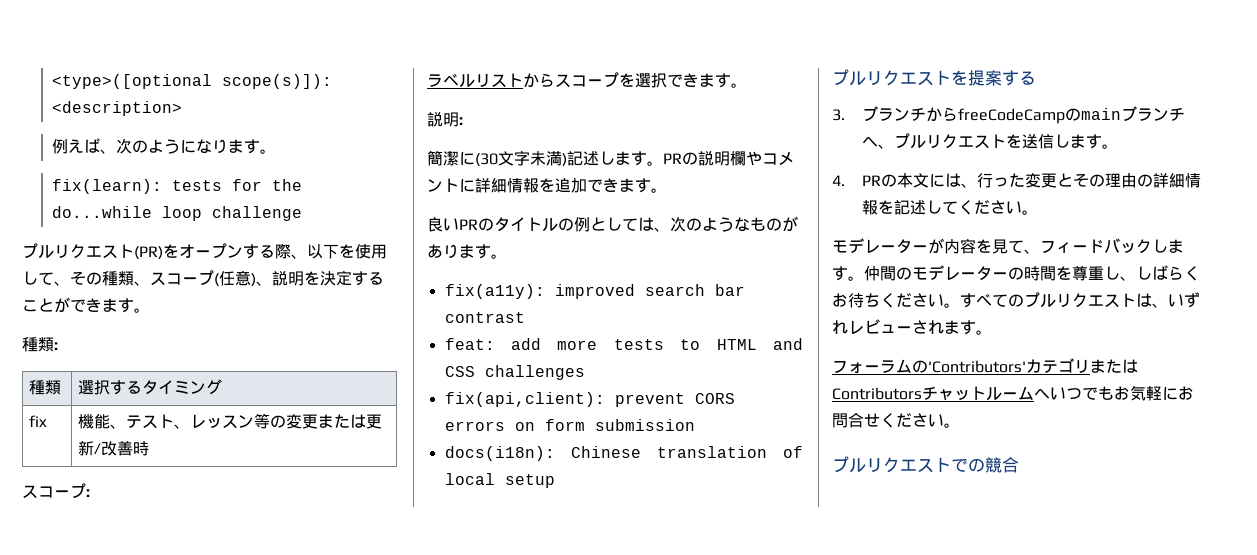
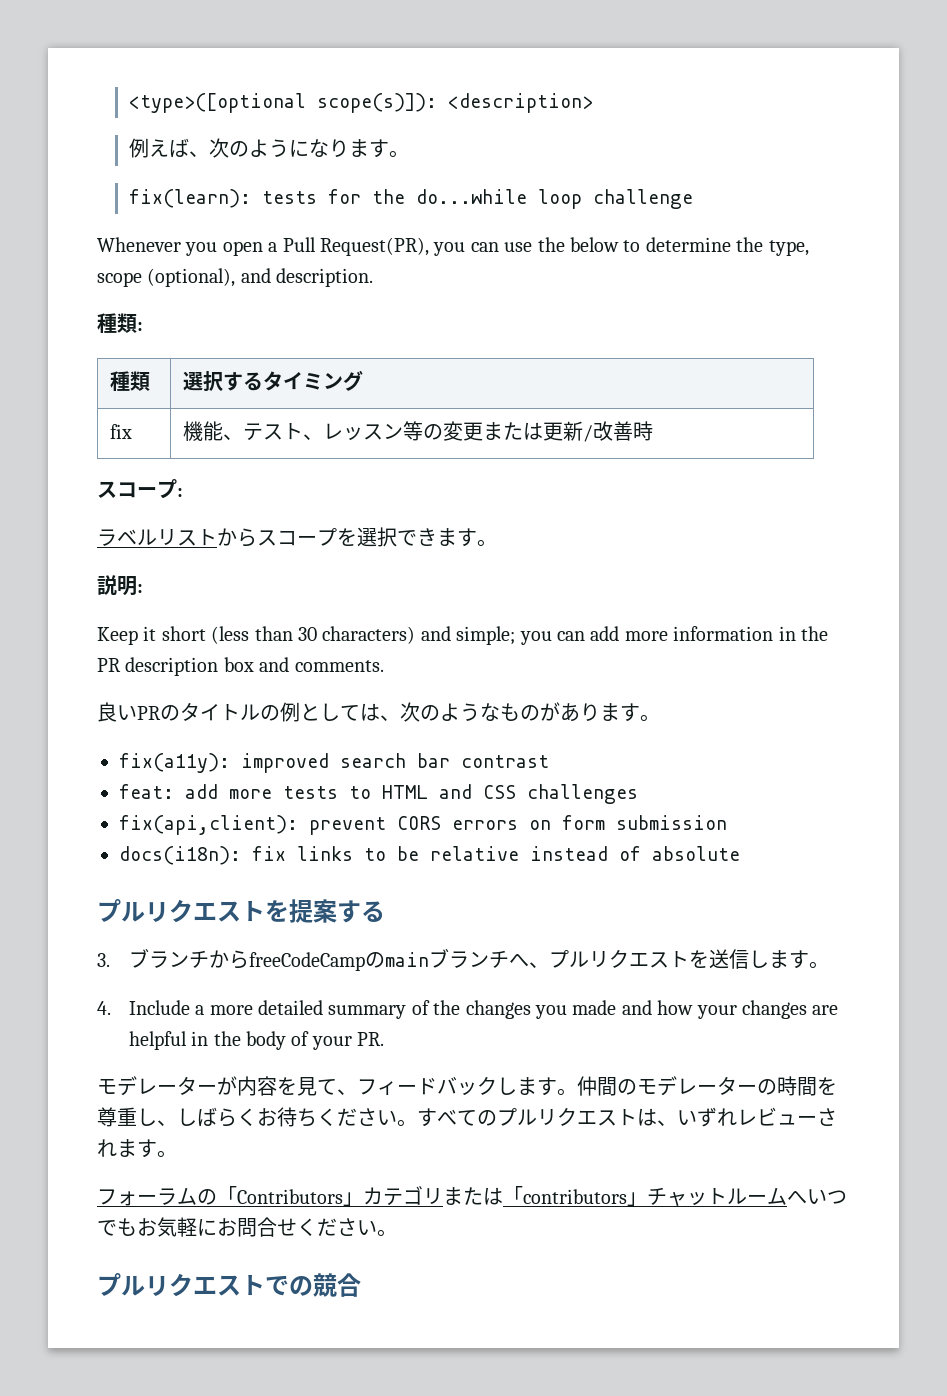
[22,243,387,260] [22,270,384,287] [22,297,150,313] プルリクエスト(PR)をオープンする際、以下を使用して、その種類、スコープ(任意)、説明を決定することができます。 -> [97,237,809,256] [97,268,374,287] Whenever you open a Pull Request(PR), you can use the below to determine the type, scope (optional), and description.
[427,150,794,167] [427,178,667,193] 簡潔に(30文字未満)記述します。PRの説明欄やコメントに詳細情報を追加できます。 -> [97,626,828,645] [97,657,384,676] Keep it short (less than 30 characters) and simple; you can add more information in the PR description box and comments.
[570,446,803,458] [444,473,555,488] Chinese translation of local setup -> [252,846,740,861] fix links to be relative instead of absolute
[861,173,1201,188] [861,200,1038,215] PRの本文には、行った変更とその理由の詳細情報を記述してください。 -> [128,1000,839,1019] [128,1031,385,1050] Include a more detailed summary of the changes you made and how your changes are helpful in the body of your PR.
[928,360,1026,373] 'Contributors' -> [217,1186,363,1206] 「Contributors」
[832,387,922,400] Contributors -> [503,1186,647,1206] 「contributors」

